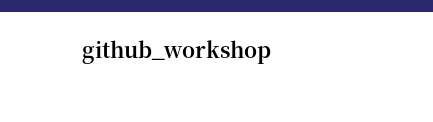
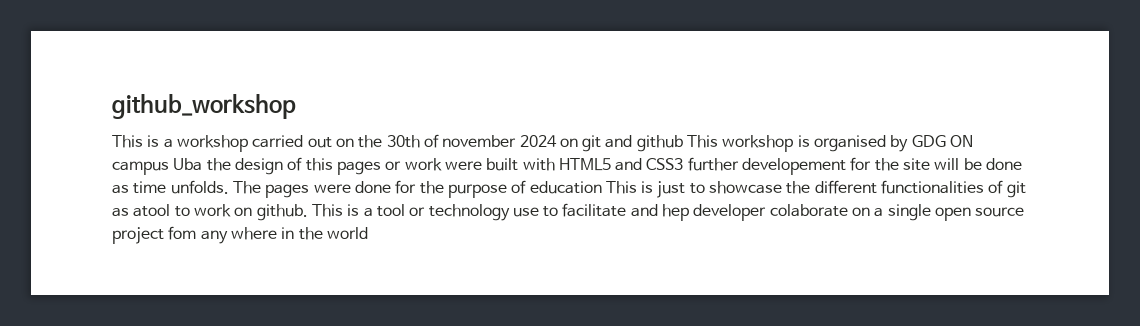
(271, 52) none -> [112,134,974,152] [112,157,1023,175] [112,180,1026,198] [112,203,1025,221] [112,226,368,244] // This is a workshop carried out on the 30th of november 2024 on git and github This workshop is organised by GDG ON campus Uba the design of this pages or work were built with HTML5 and CSS3 further developement for the site will be done as time unfolds. The pages were done for the purpose of education This is just to showcase the different functionalities of git as atool to work on github. This is a tool or technology use to facilitate and hep developer colaborate on a single open source project fom any where in the world

